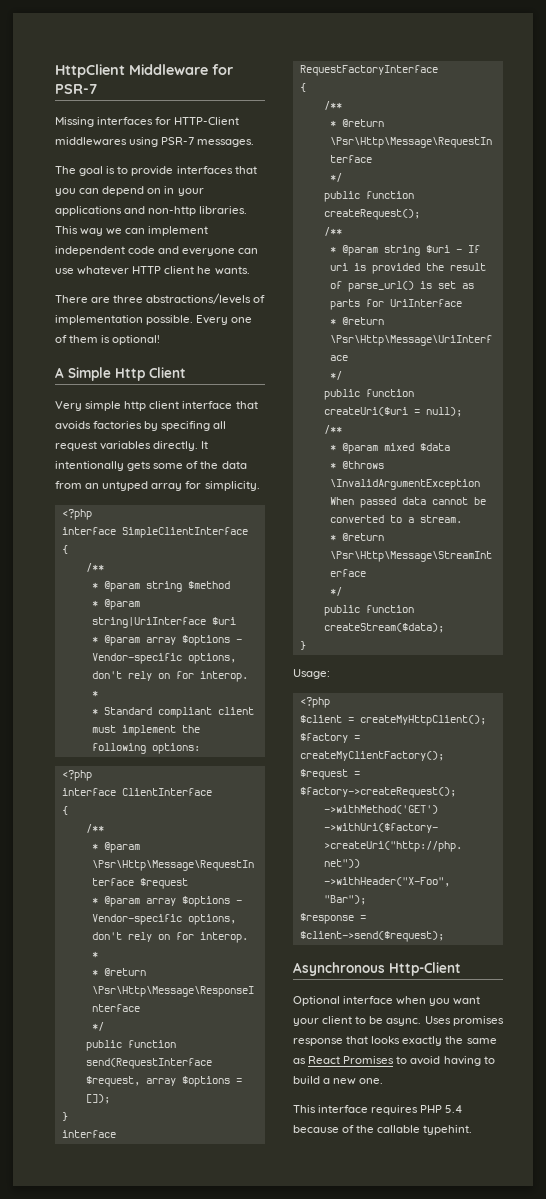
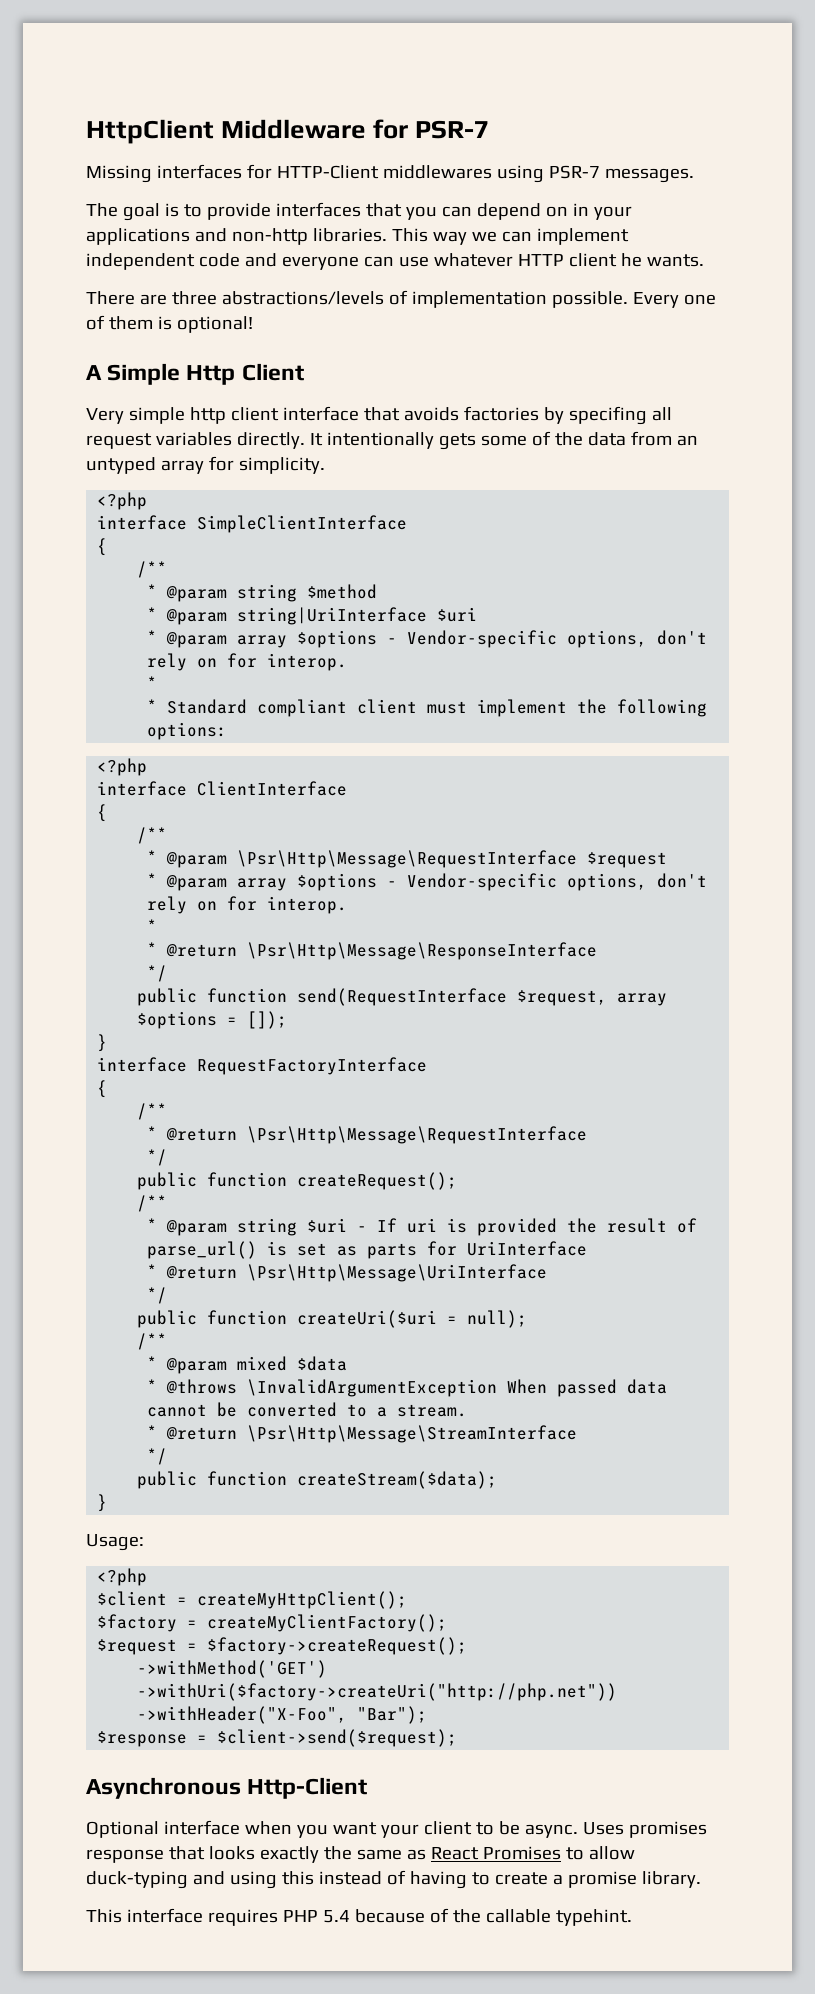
[410,1056,495,1066] [293,1076,384,1085] avoid having to build a new one. -> [588,1846,635,1860] [86,1870,701,1889] allow duck-typing and using this instead of having to create a promise library.

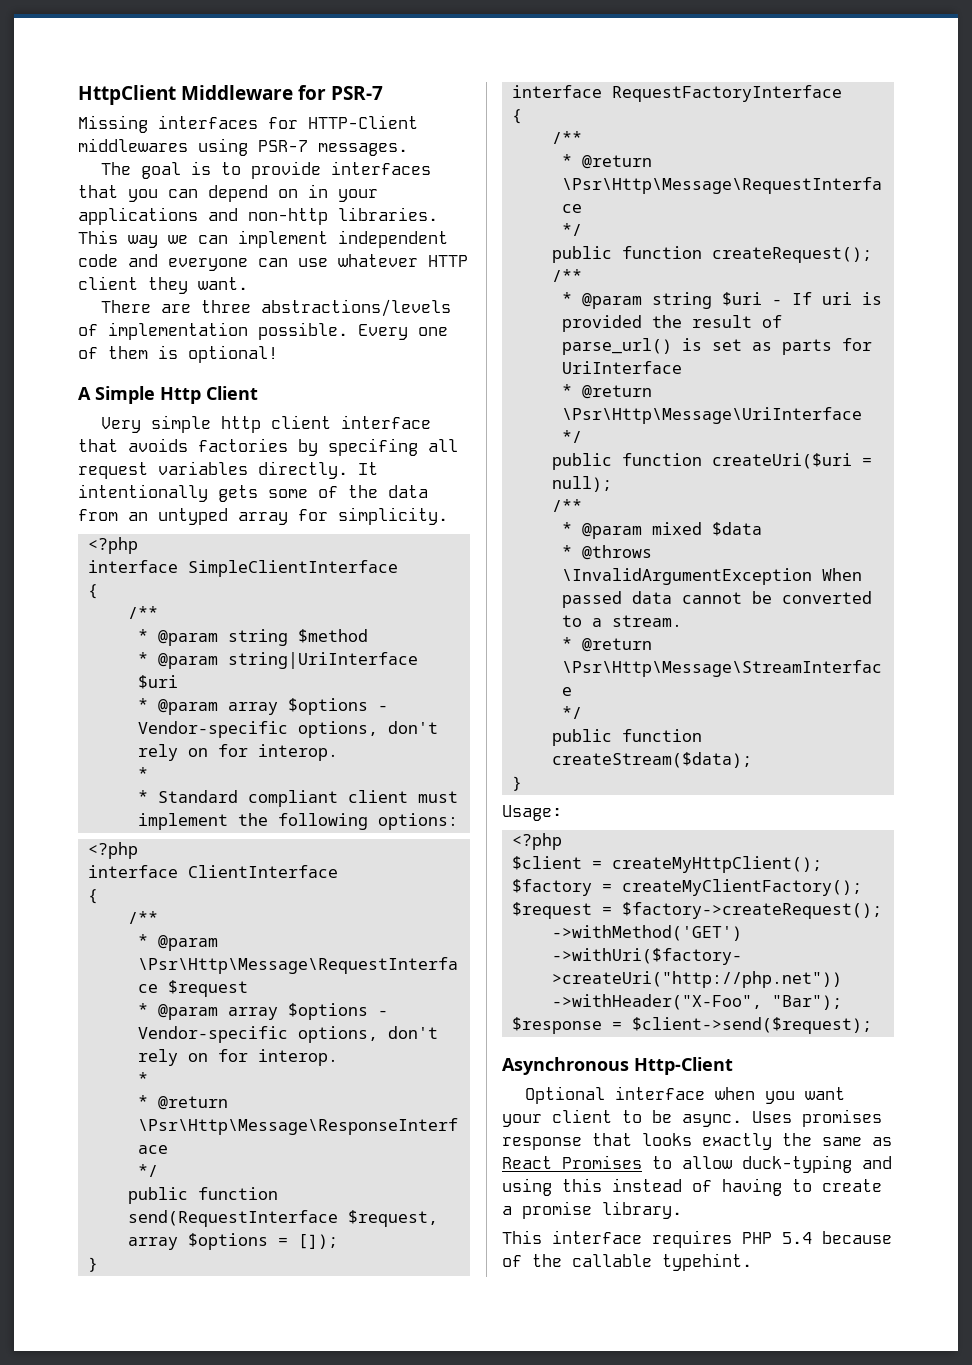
[620,253,704,267] he wants. -> [148,277,248,294] they want.

